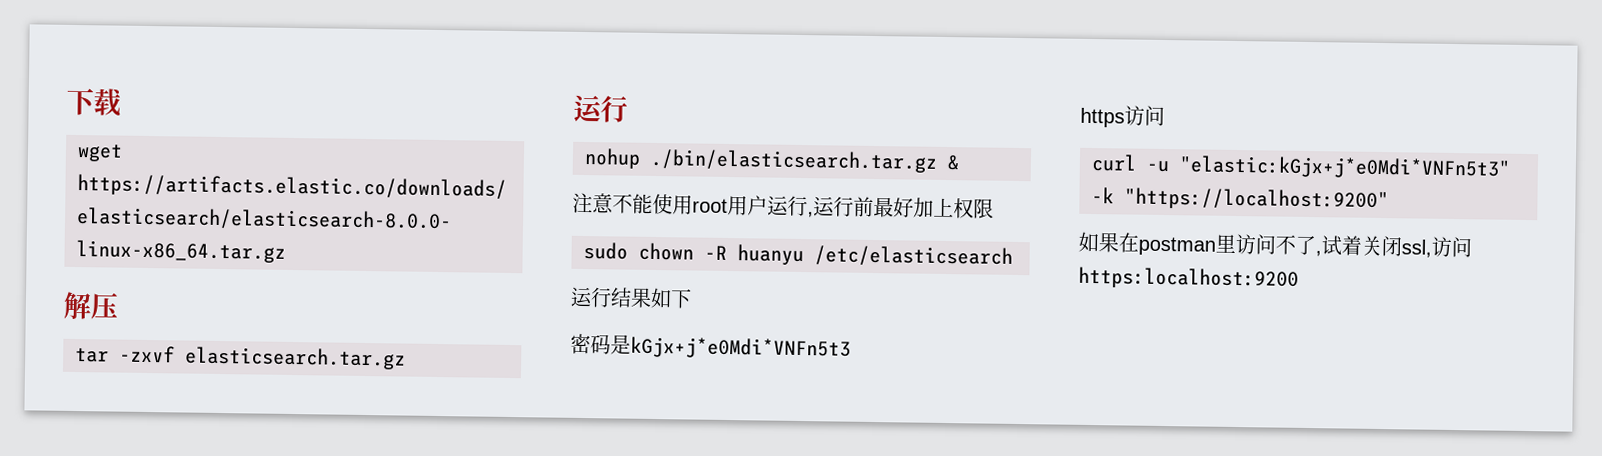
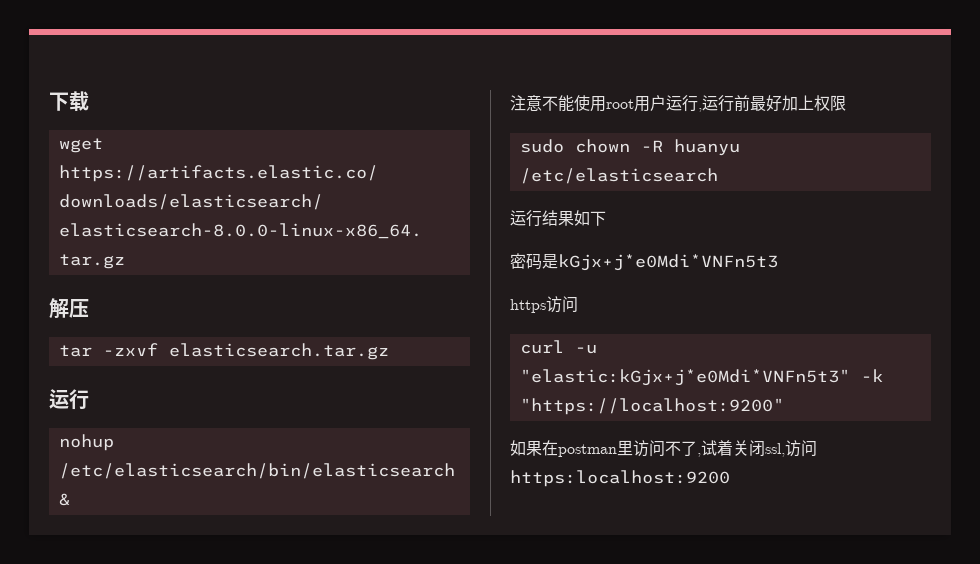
[650,148,938,173] ./bin/elasticsearch.tar.gz -> [58,463,455,479] /etc/elasticsearch/bin/elasticsearch

